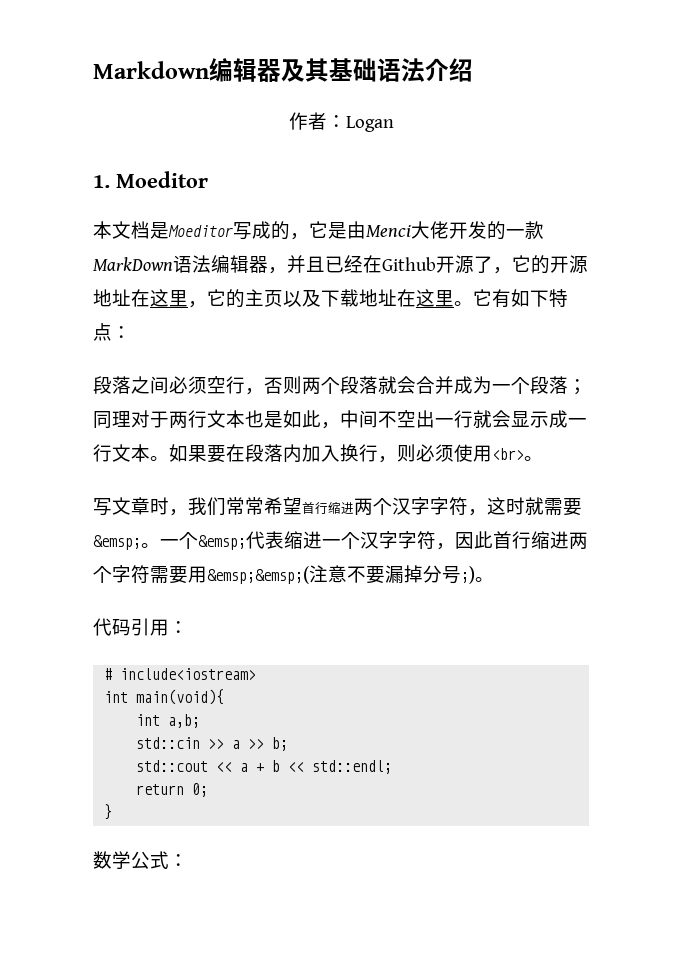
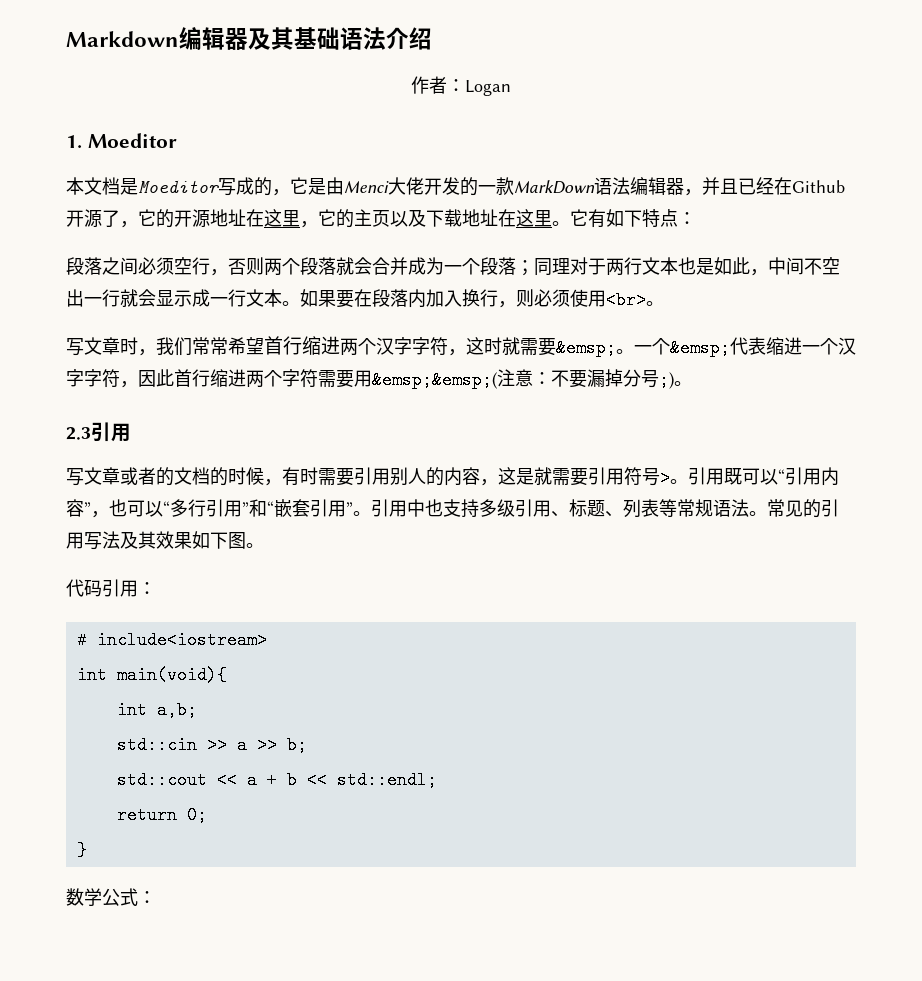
(347, 574) none -> [533,372,551,385] ：
(494, 579) none -> [66,422,131,442] [66,467,839,487] [66,499,839,518] [66,531,264,550] // 2.3引用 // 写文章或者的文档的时候，有时需要引用别人的内容，这是就需要引用符号>。引用既可以“引用内容”，也可以“多行引用”和“嵌套引用”。引用中也支持多级引用、标题、列表等常规语法。常见的引用写法及其效果如下图。

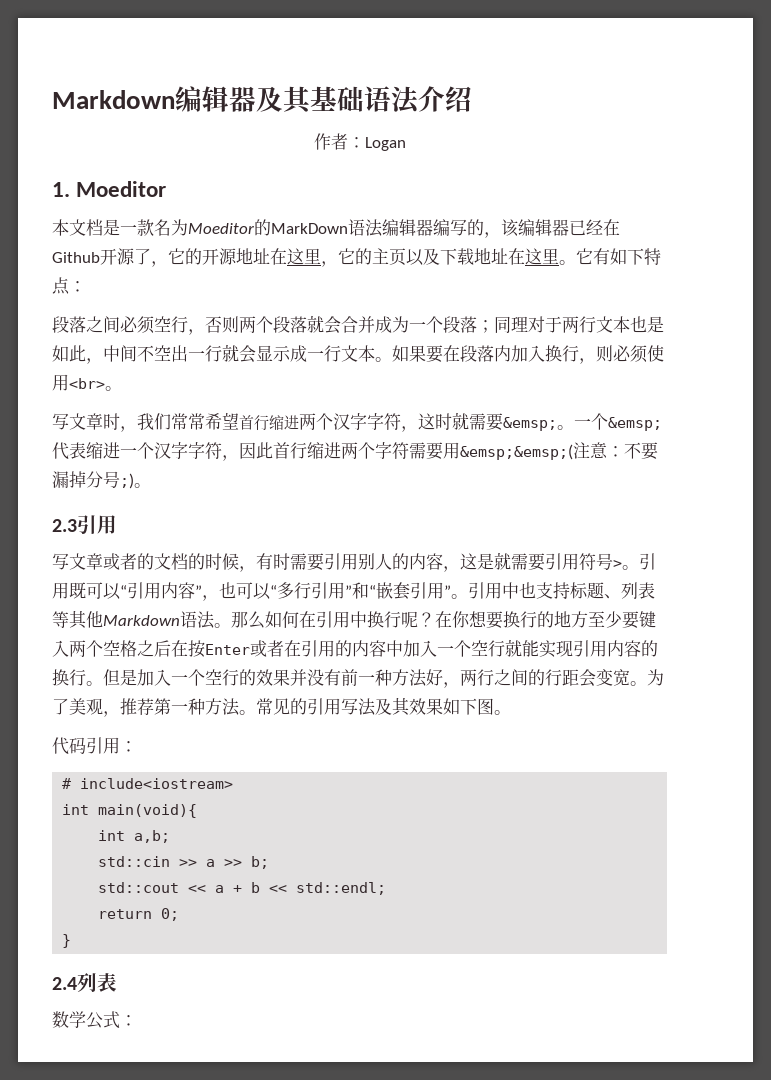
[138,177,738,196] Moeditor写成的，它是由Menci大佬开发的一款MarkDown语法编辑器，并且 -> [120,219,569,238] 一款名为Moeditor的MarkDown语法编辑器编写的，该编辑器
[479,499,569,517] 多级引用、 -> (570, 590) none
[677,499,731,517] 常规语 -> [69,610,656,629] [52,639,658,658] [52,669,664,688] [52,698,222,717] 其他Markdown语法。那么如何在引用中换行呢？在你想要换行的地方至少要键入两个空格之后在按Enter或者在引用的内容中加入一个空行就能实现引用内容的换行。但是加入一个空行的效果并没有前一种方法好，两行之间的行距会变宽。为了美观，推荐第一种方
(87, 850) none -> [52,973,117,993] // 2.4列表

